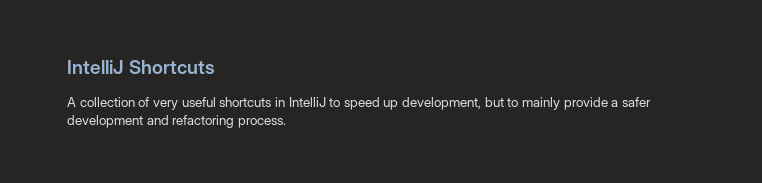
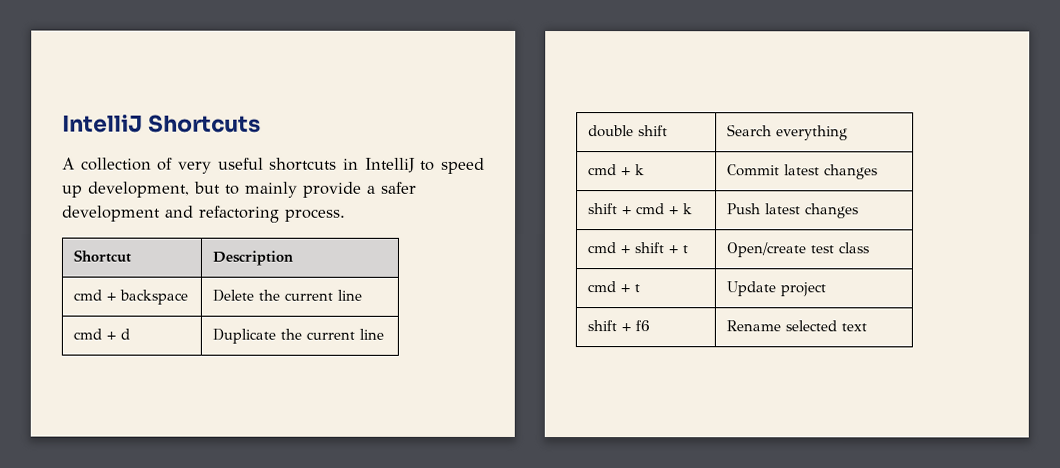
(286, 123) none -> [72,249,131,263] [211,250,293,266] [72,289,188,305] [211,289,362,302] [72,328,130,340] [211,328,384,344] [587,125,668,138] [726,124,848,141] [587,164,645,176] [726,164,878,180] [587,203,693,215] [726,203,859,219] [586,242,688,254] [725,242,869,258] [586,281,640,293] [725,281,826,297] [586,320,650,332] [725,320,867,332] // Shortcut | Description // cmd + backspace | Delete the current line // cmd + d | Duplicate the current line // double shift | Search everything // cmd + k | Commit latest changes // shift + cmd + k | Push latest changes // cmd + shift + t | Open/create test class // cmd + t | Update project // shift + f6 | Rename selected text

